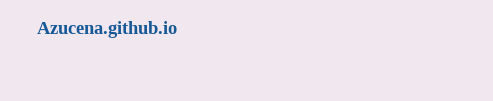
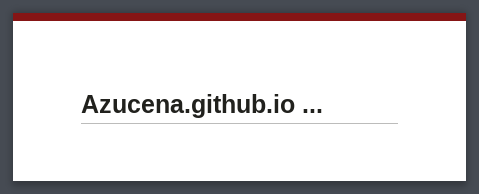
(177, 29) none -> [302,109,323,113] ...

